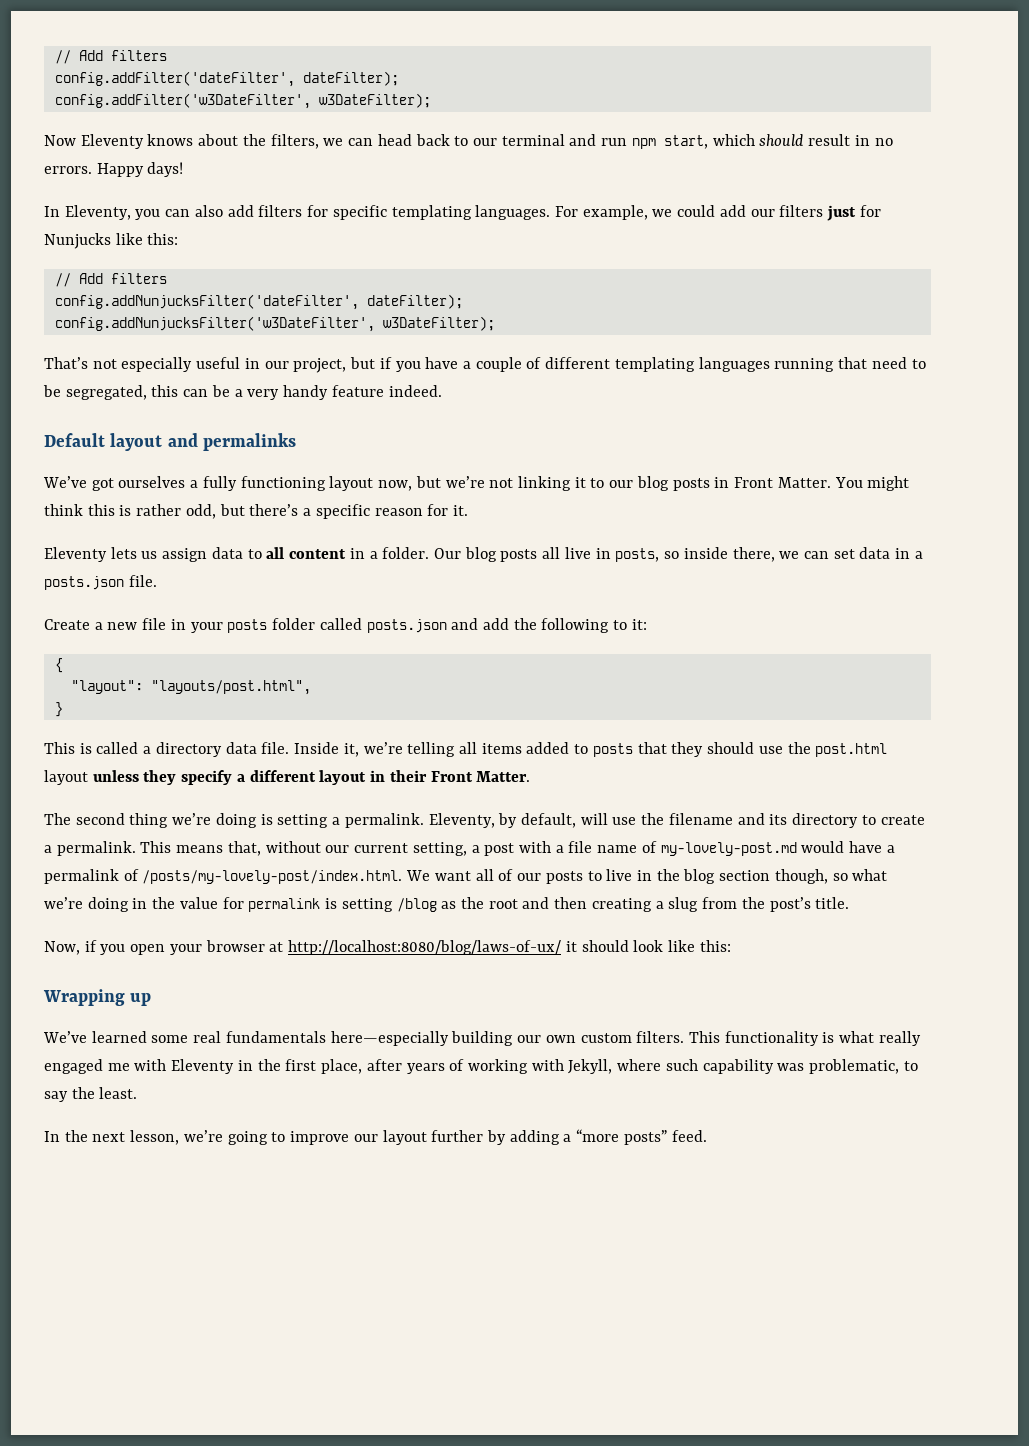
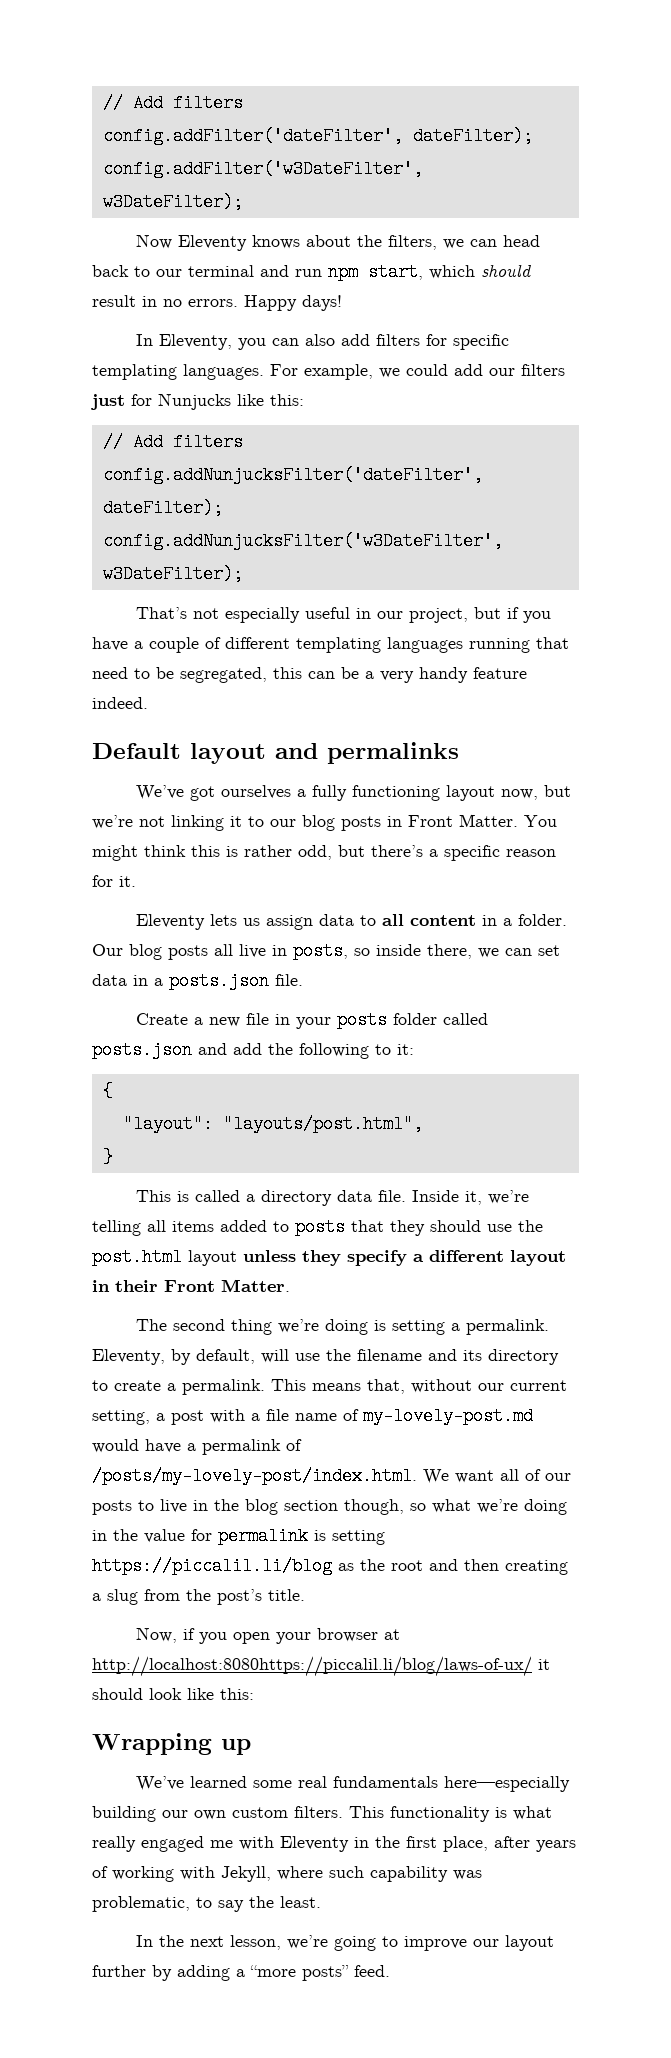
[396,898,437,912] /blog -> [92,1557,332,1575] https://piccalil.li/blog
[288,940,562,955] http://localhost:8080/blog/laws-of-ux/ -> [92,1656,532,1677] http://localhost:8080https://piccalil.li/blog/laws-of-ux/

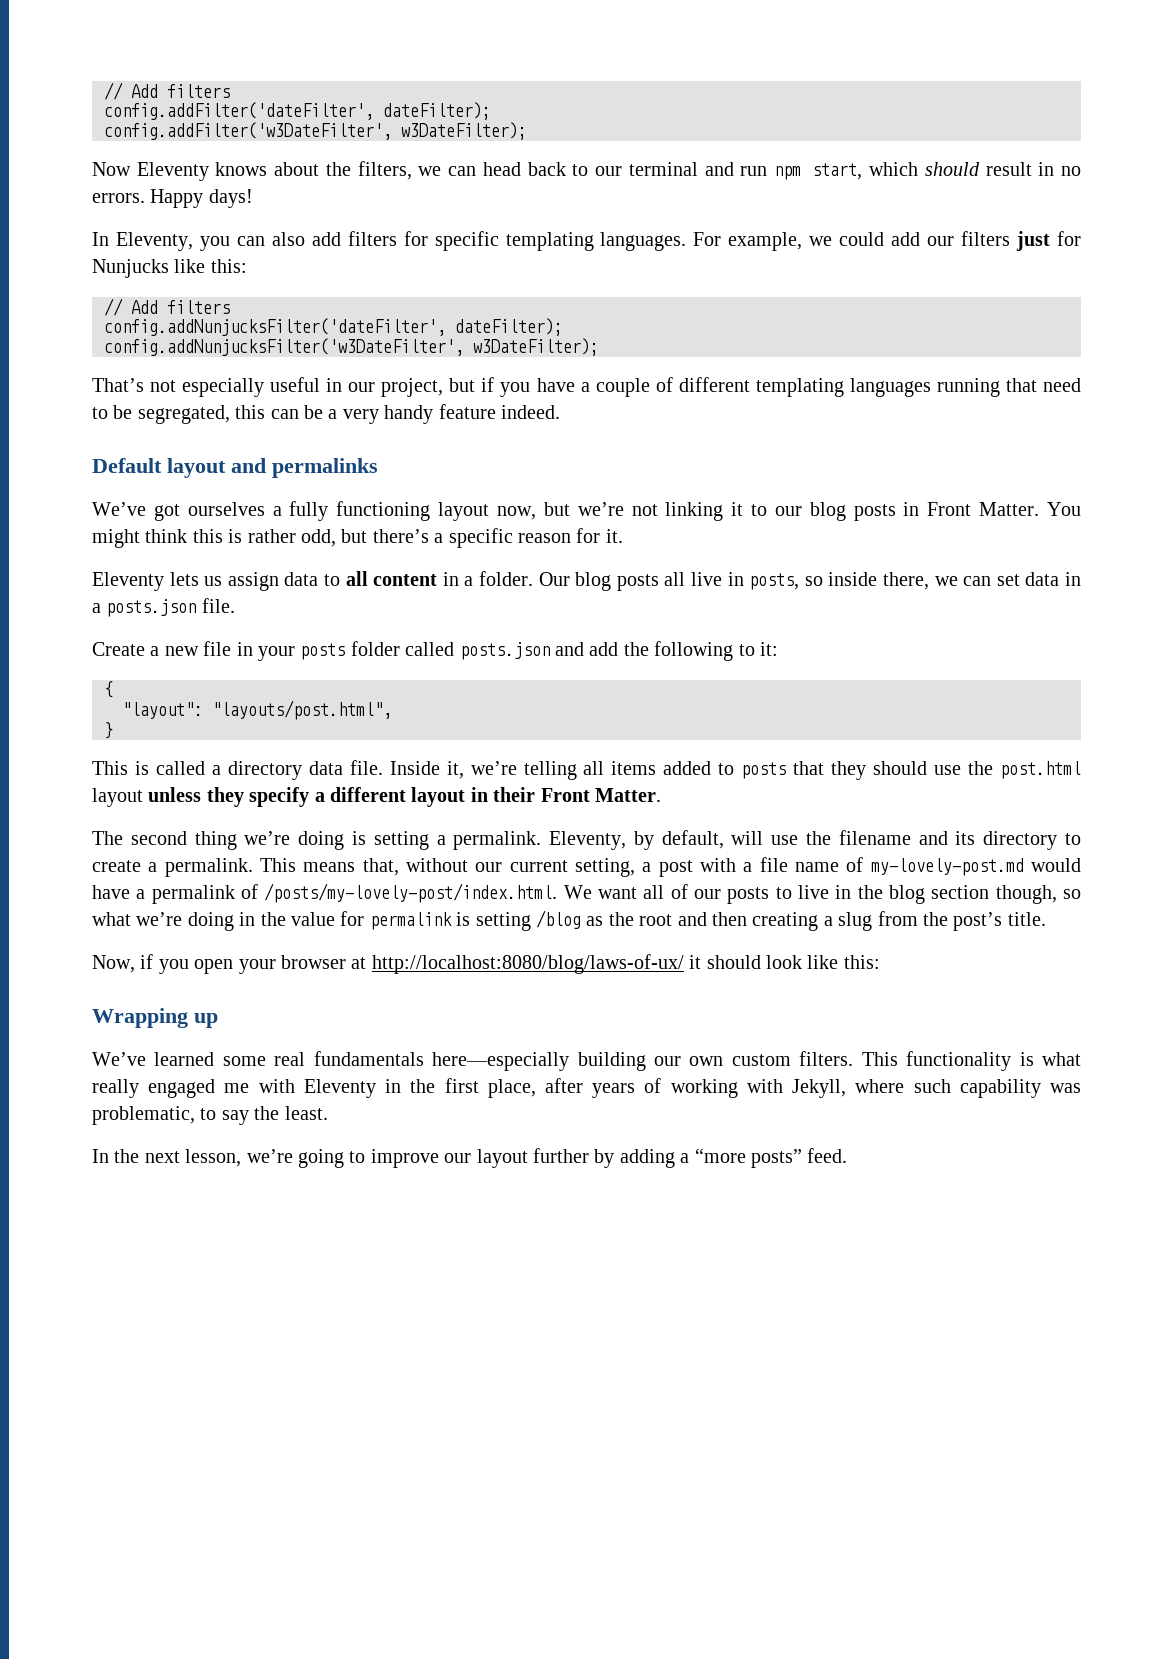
[92,1557,332,1575] https://piccalil.li/blog -> [536,910,581,929] /blog
[92,1656,532,1677] http://localhost:8080https://piccalil.li/blog/laws-of-ux/ -> [371,954,684,974] http://localhost:8080/blog/laws-of-ux/

